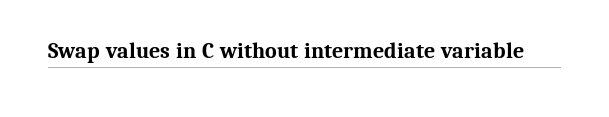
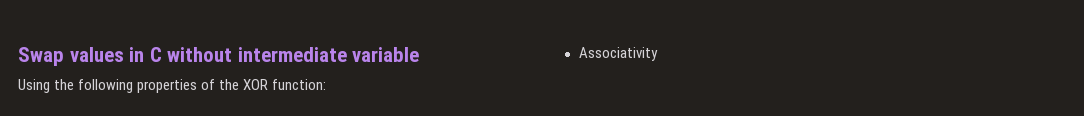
(524, 50) none -> [18,79,327,93] [578,47,658,61] // Using the following properties of the XOR function: // Associativity

